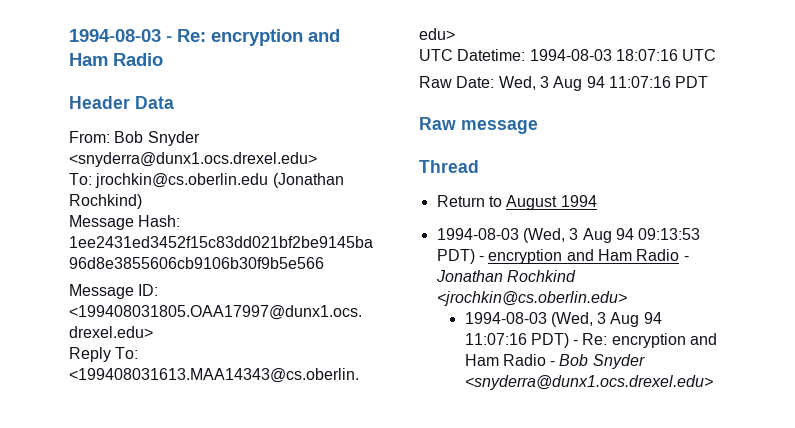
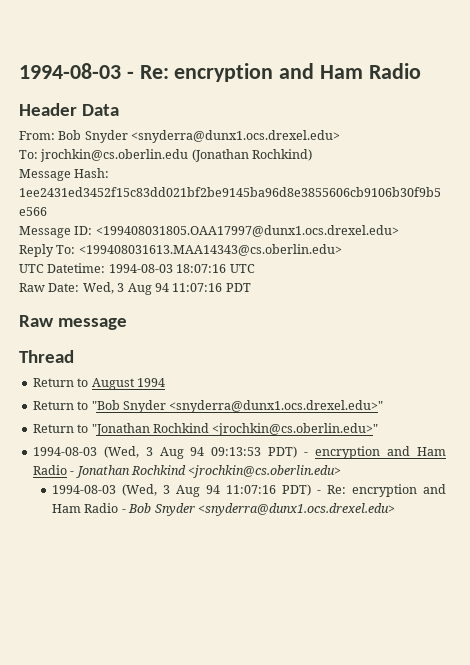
(597, 201) none -> [32,400,384,413] [32,423,379,436] // Return to "Bob Snyder <snyderra@dunx1.ocs.drexel.edu>" // Return to "Jonathan Rochkind <jrochkin@cs.oberlin.edu>"

